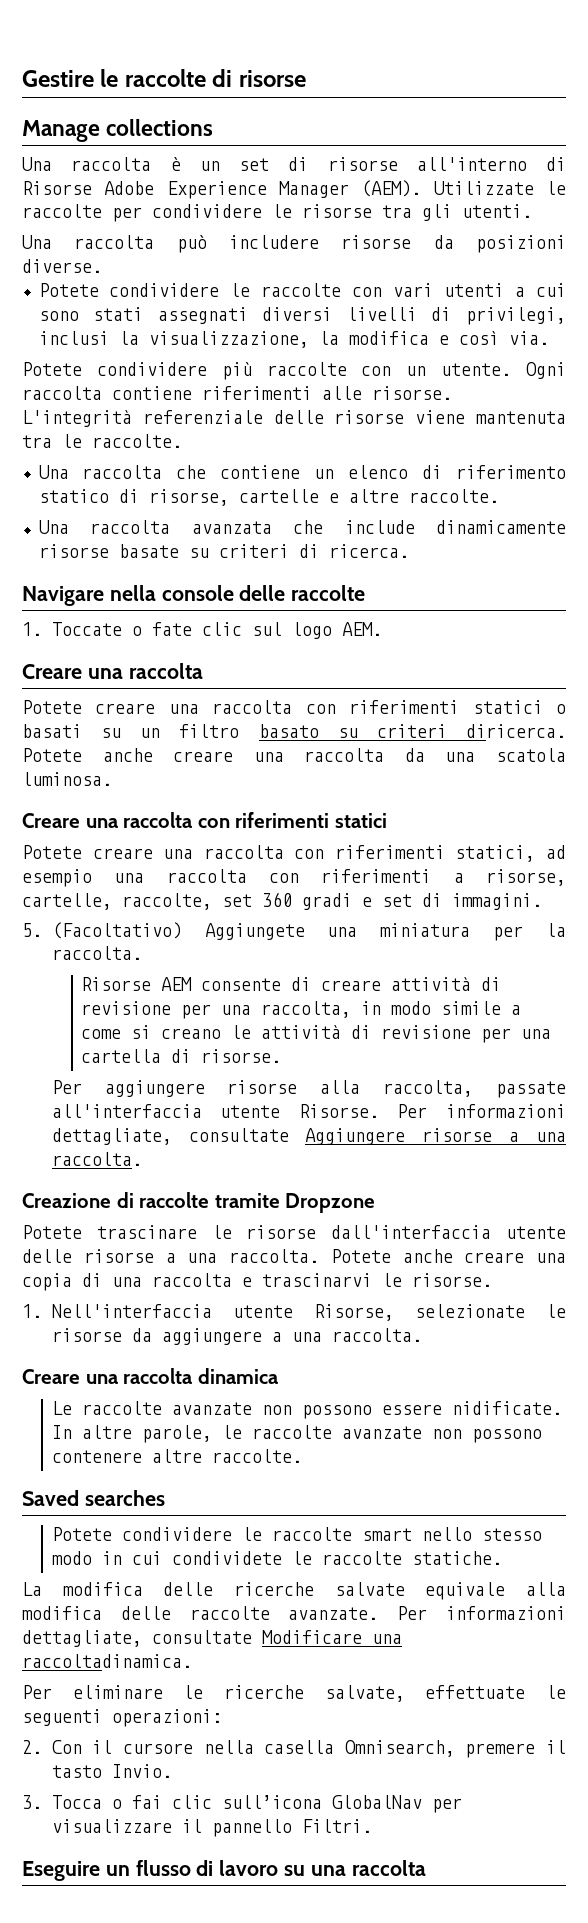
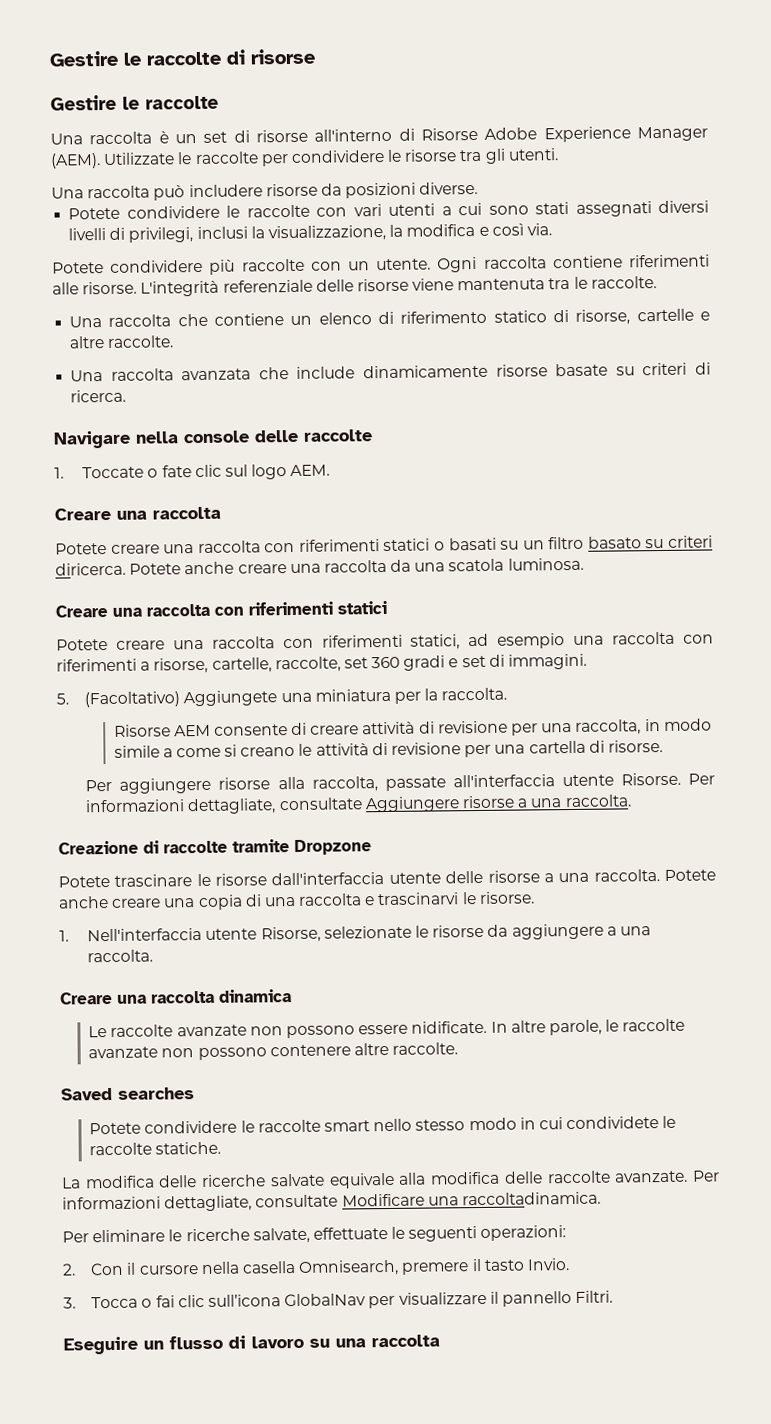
[22,119,214,142] Manage collections -> [50,94,219,111] Gestire le raccolte

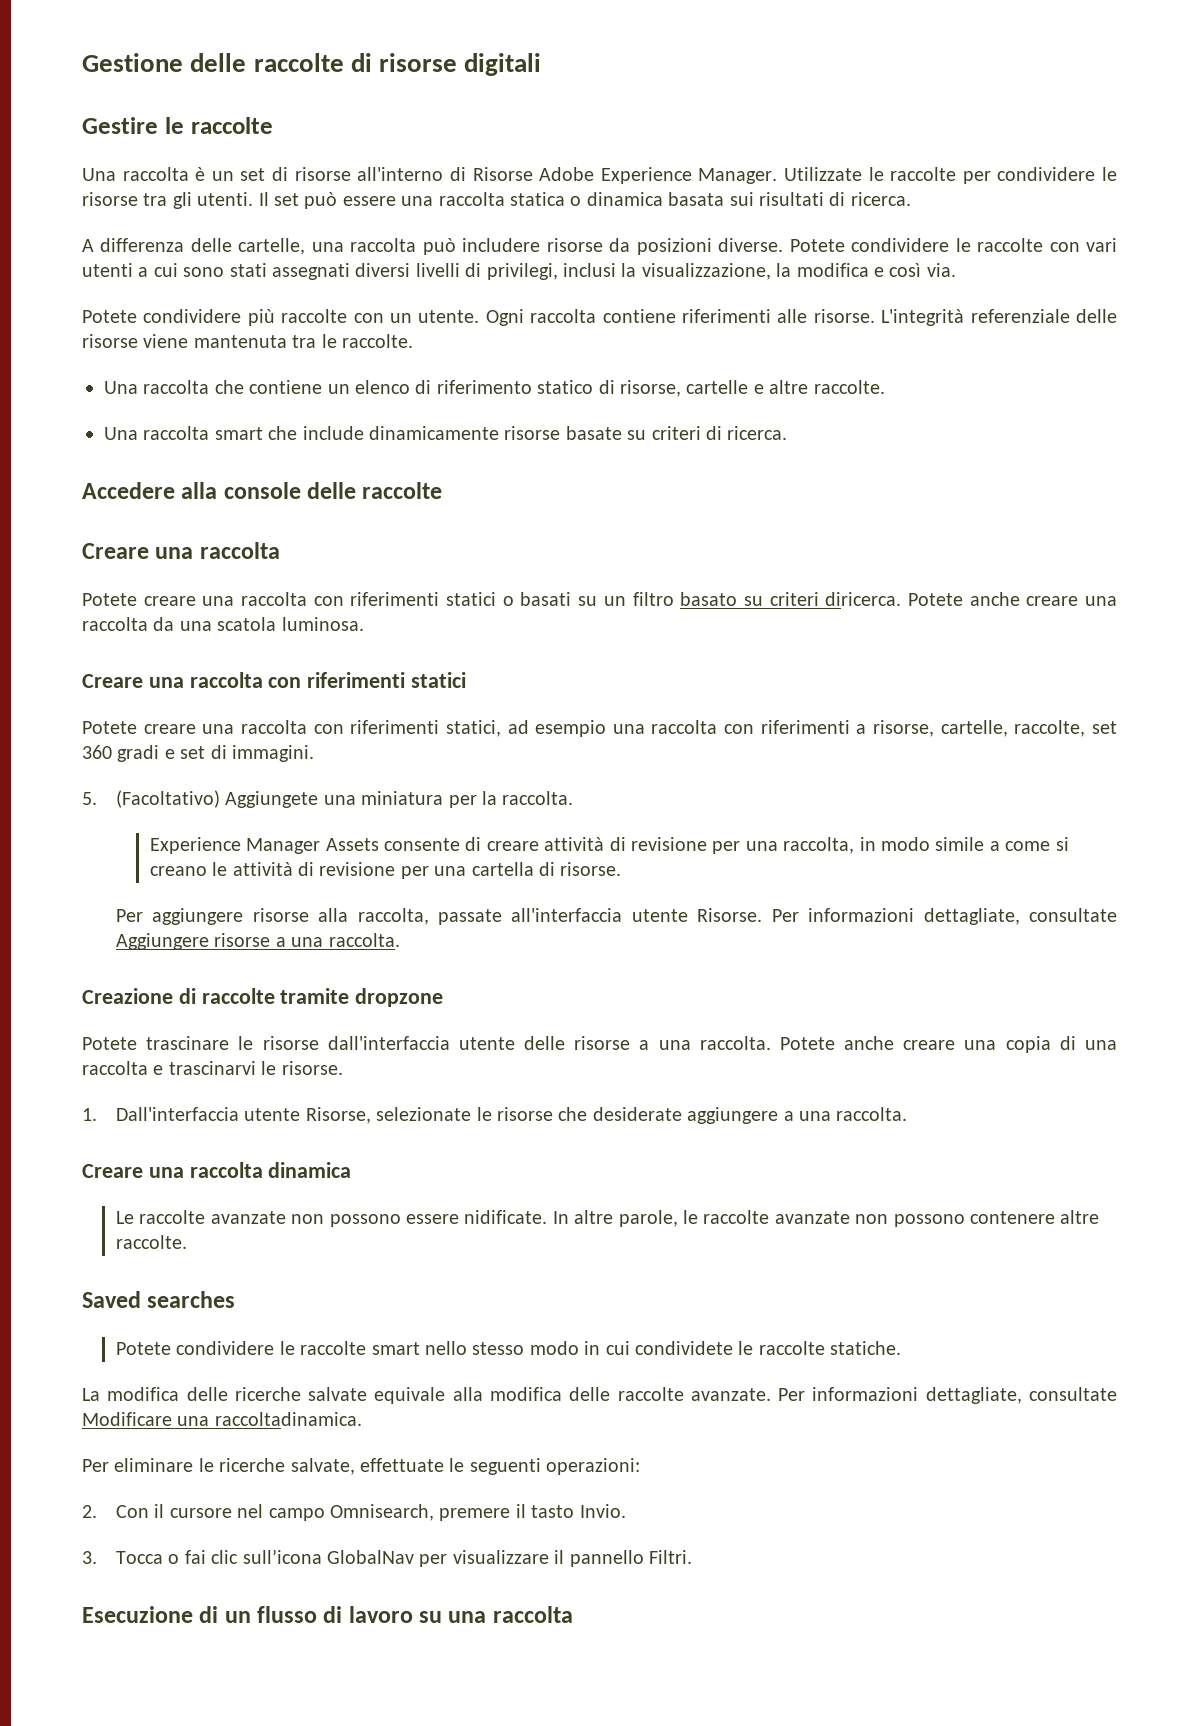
[49,50,141,67] Gestire le -> [82,53,247,72] Gestione delle
(315, 56) none -> [464,53,542,76] digitali
[636,126,708,142] [50,153,101,169] Manager (AEM). -> [698,168,778,184] Manager.
[51,187,84,199] // Una -> [258,192,911,209] [82,238,344,255] Il set può essere una raccolta statica o dinamica basata sui risultati di ricerca. // A differenza delle cartelle, una
(479, 188) // -> (784, 245) none
[181,368,252,381] avanzata -> [214,427,263,440] smart
[53,430,179,449] Navigare nella -> [82,482,218,499] Accedere alla
[54,464,331,480] // 1. Toccate o fate clic sul logo AEM. -> (443, 490) none
[113,724,211,737] Risorse AEM -> [149,837,379,854] Experience Manager Assets
[294,839,372,855] Dropzone -> [355,988,444,1007] dropzone
[87,927,203,942] Nell'interfaccia -> [115,1107,239,1121] Dall'interfaccia
[487,924,509,937] da -> [558,1107,682,1121] che desiderate
[200,1261,297,1275] nella casella -> [237,1504,325,1521] nel campo
[63,1336,138,1355] Eseguire -> [82,1606,219,1623] Esecuzione di

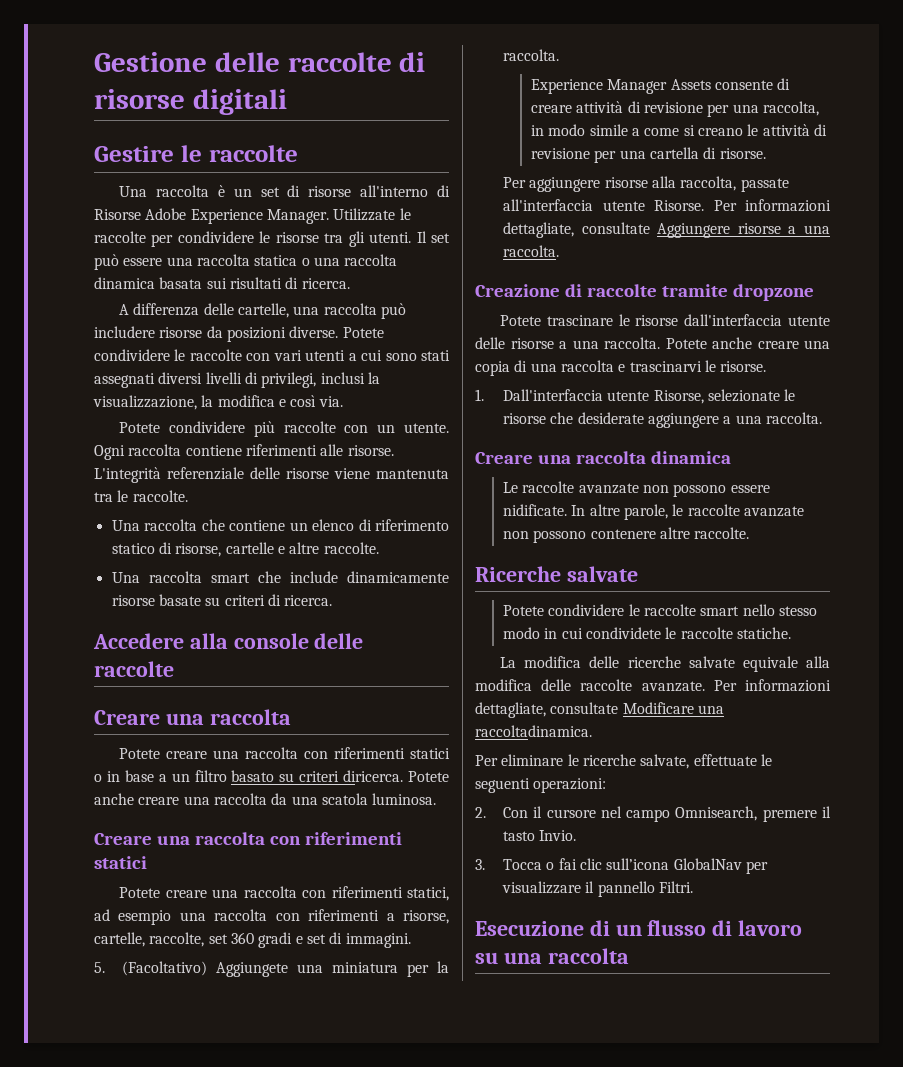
(582, 201) none -> [313,254,398,266] una raccolta
[520,592,598,606] basati su -> [106,770,167,782] in base a
[82,1291,236,1308] Saved searches -> [475,566,638,582] Ricerche salvate

